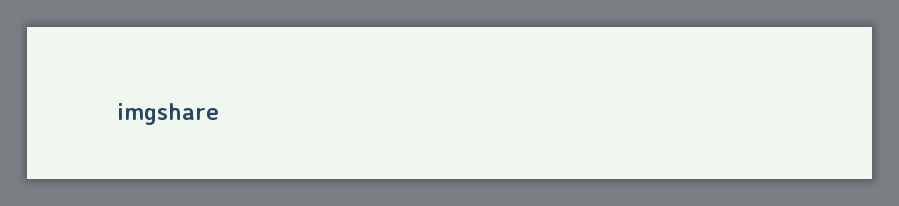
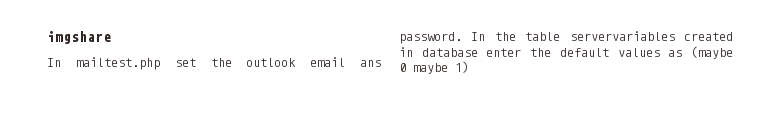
(219, 114) none -> [47,57,381,70] [399,31,733,44] [399,46,733,59] [399,61,469,74] // In mailtest.php set the outlook email ans password. In the table servervariables created in database enter the default values as (maybe 0 maybe 1)

